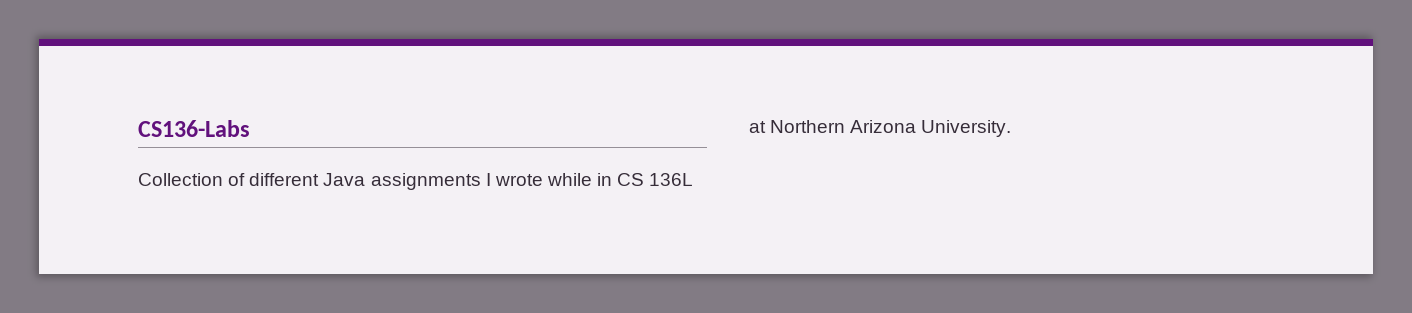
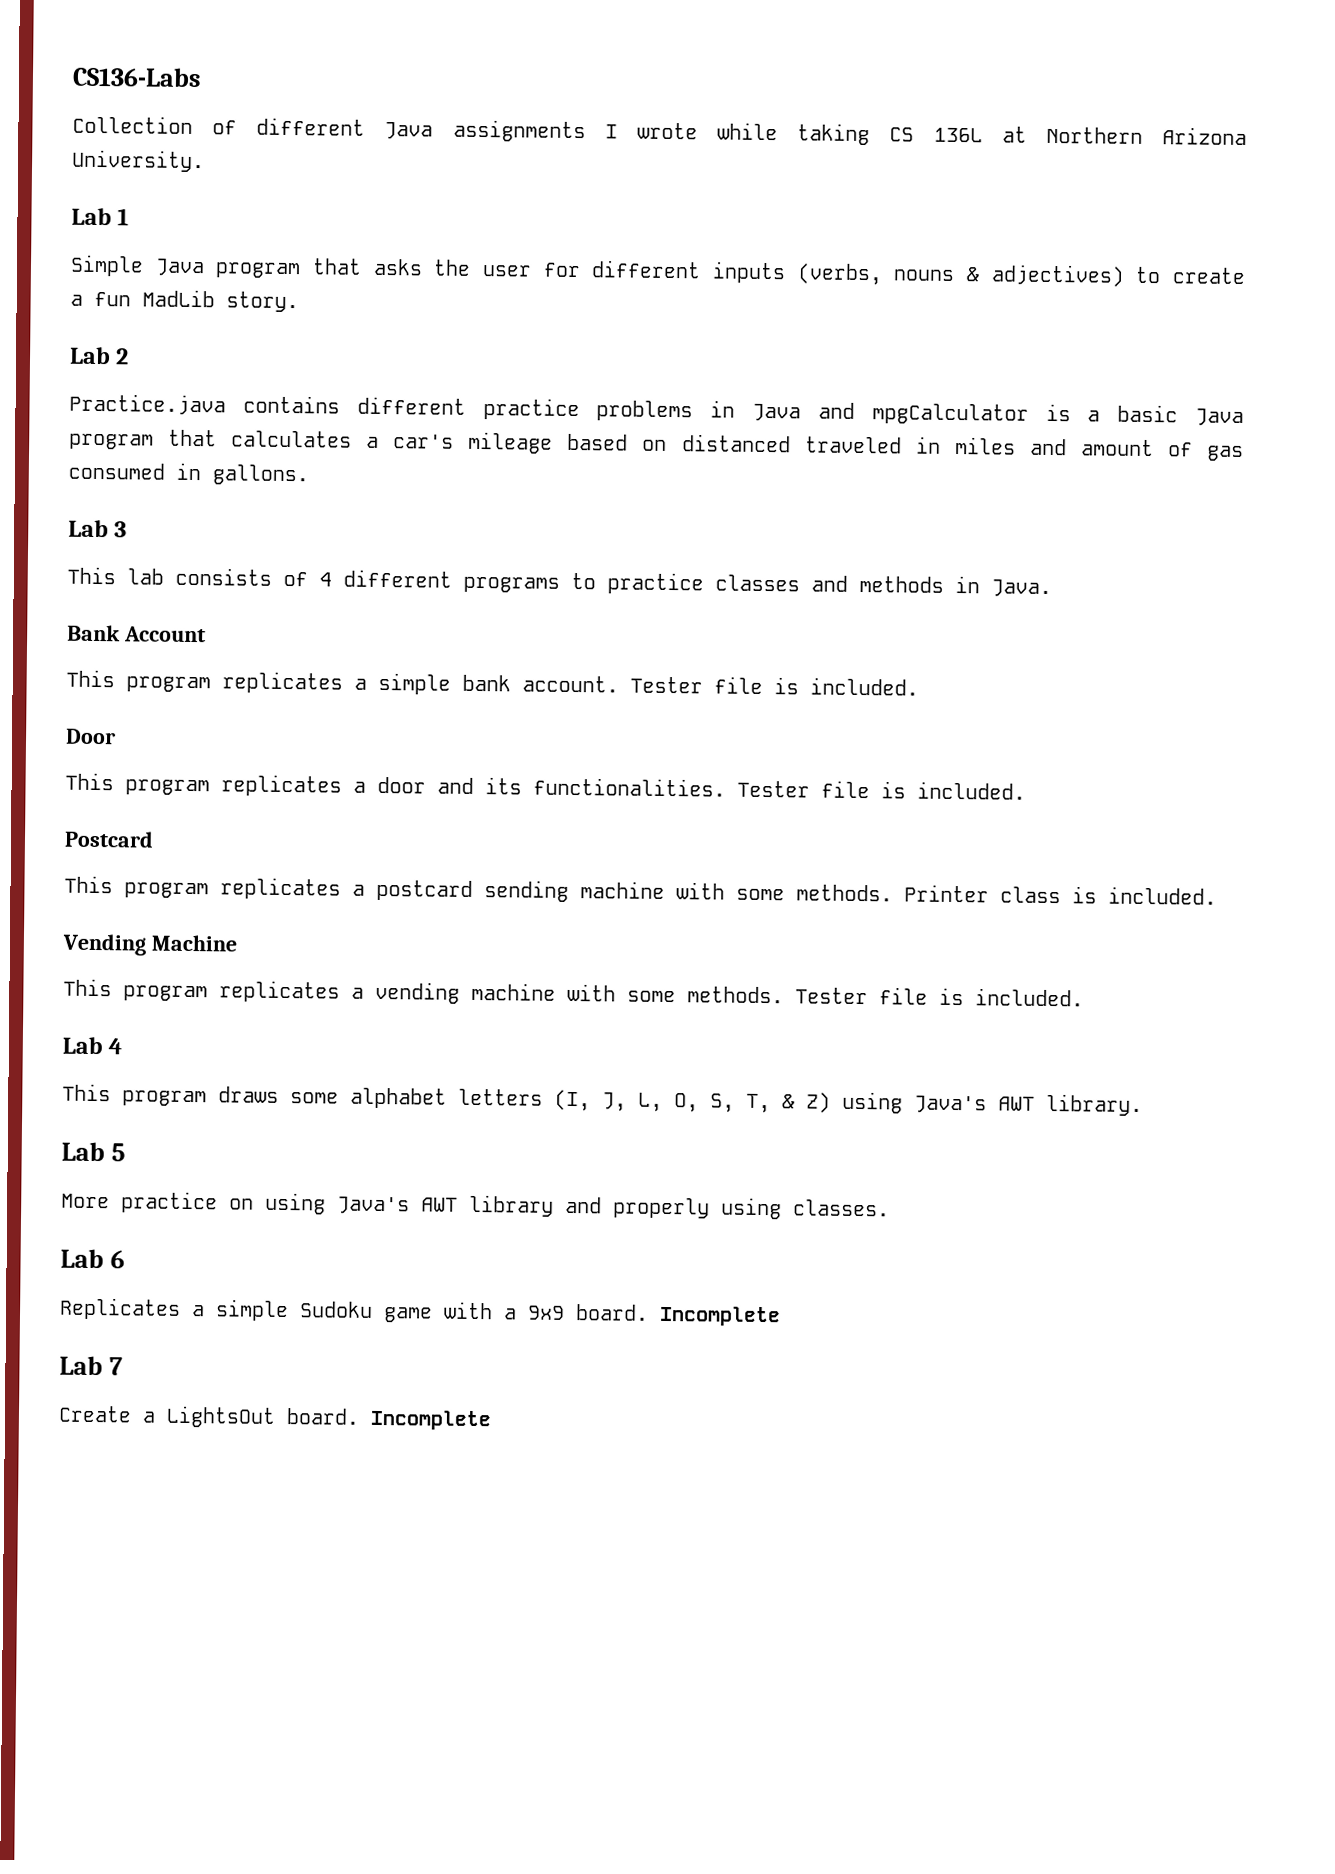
[597,173,613,186] in -> [797,123,871,146] taking
(1012, 128) none -> [71,207,130,226] [70,254,1246,287] [70,289,299,313] [69,346,130,365] [69,393,1244,427] [69,429,1245,462] [68,462,309,486] [68,519,128,538] [67,566,1052,598] [67,624,206,643] [66,669,919,696] [65,728,116,745] [65,772,1026,800] [64,830,154,848] [64,875,1217,905] [62,933,237,956] [63,978,1084,1007] [62,1036,123,1055] [62,1083,1143,1116] [61,1141,127,1162] [61,1191,890,1220] [60,1248,126,1269] [59,1297,781,1327] [59,1355,124,1376] [58,1405,492,1431] // Lab 1 // Simple Java program that asks the user for different inputs (verbs, nouns & adjectives) to create a fun MadLib story. // Lab 2 // Practice.java contains different practice problems in Java and mpgCalculator is a basic Java program that calculates a car's mileage based on distanced traveled in miles and amount of gas consumed in gallons. // Lab 3 // This lab consists of 4 different programs to practice classes and methods in Java. // Bank Account // This program replicates a simple bank account. Tester file is included. // Door // This program replicates a door and its functionalities. Tester file is included. // Postcard // This program replicates a postcard sending machine with some methods. Printer class is included. // Vending Machine // This program replicates a vending machine with some methods. Tester file is included. // Lab 4 // This program draws some alphabet letters (I, J, L, O, S, T, & Z) using Java's AWT library. // Lab 5 // More practice on using Java's AWT library and properly using classes. // Lab 6 // Replicates a simple Sudoku game with a 9x9 board. Incomplete // Lab 7 // Create a LightsOut board. Incomplete

